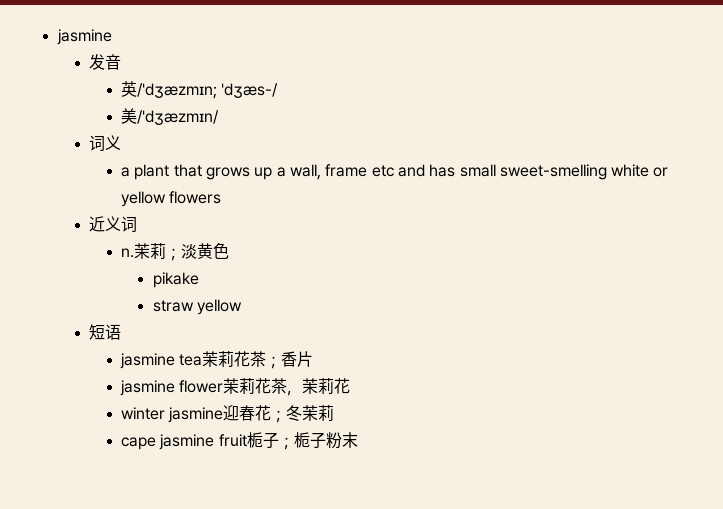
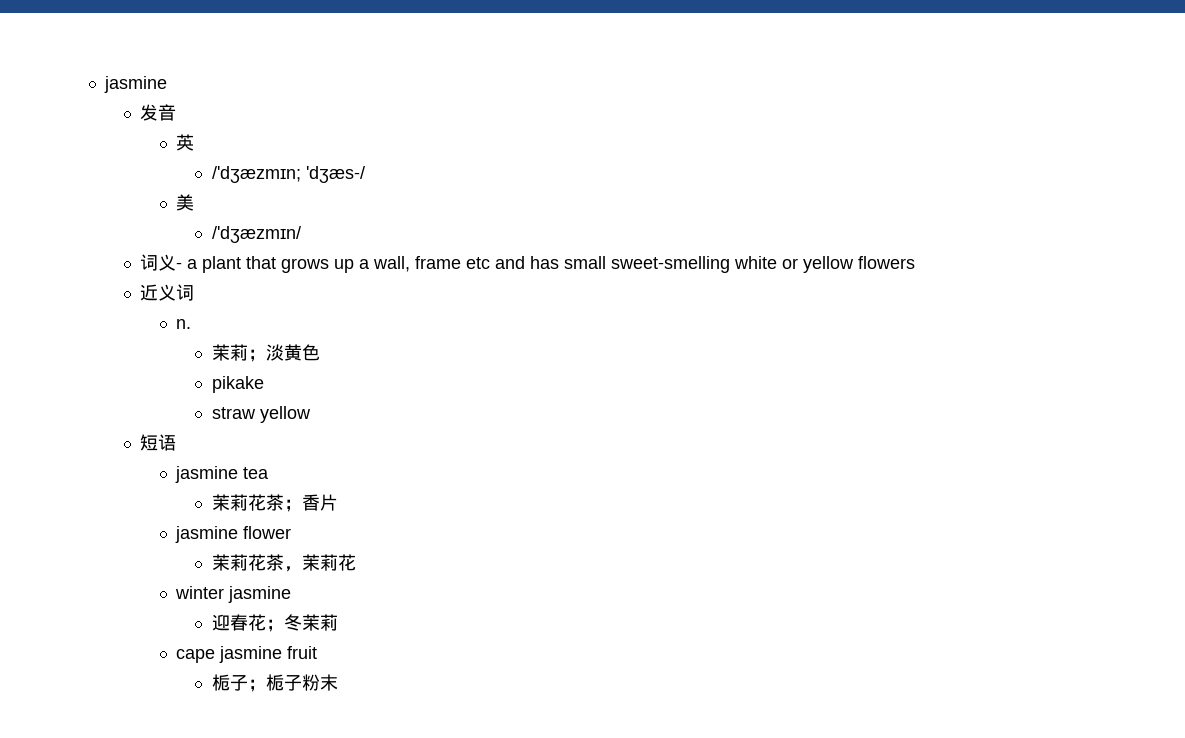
(137, 89) none -> (194, 142) //
(137, 116) none -> (194, 202) //
(122, 142) // -> [176,262,183,269] -
(134, 253) none -> (191, 324) //
(203, 360) none -> (269, 473) //
(224, 386) none -> (291, 532) //
(224, 415) none -> (291, 594) //
(247, 440) none -> (317, 652) //

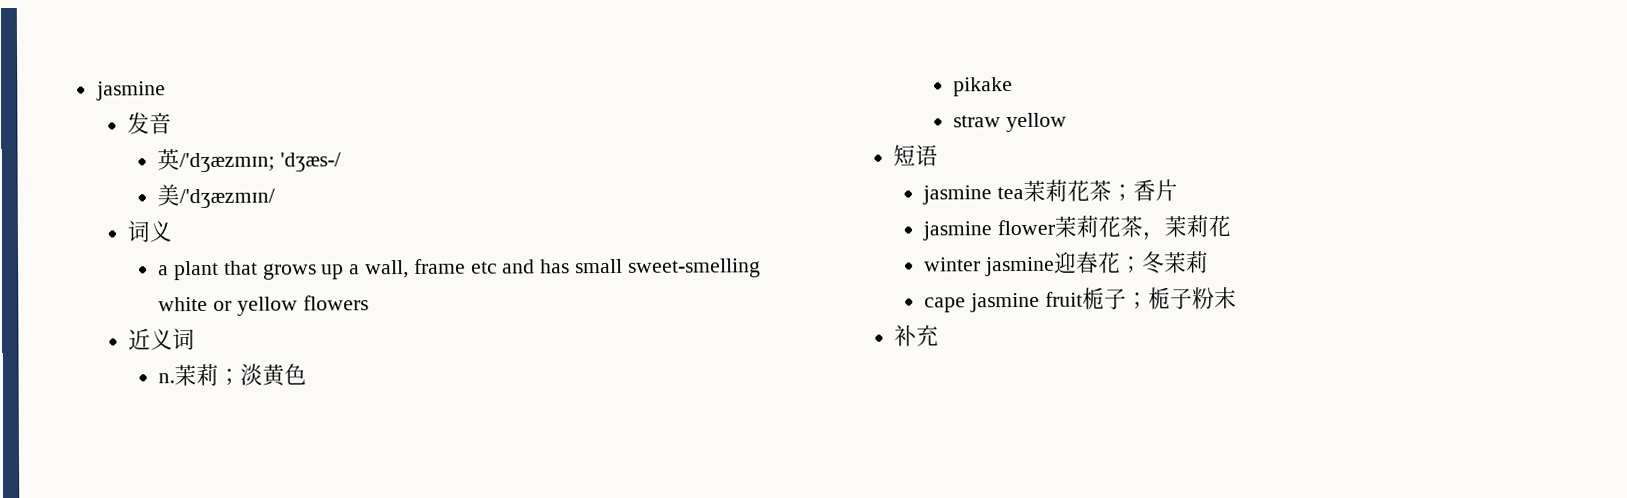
(194, 142) // -> (181, 159) none
(194, 202) // -> (181, 195) none
[176,262,183,269] - -> (172, 231) //
(191, 324) // -> (176, 378) none
(269, 473) // -> (1024, 193) none
(291, 532) // -> (1055, 227) none
(291, 594) // -> (1055, 266) none
(317, 652) // -> (1083, 299) none
(338, 682) none -> [893,324,939,347] // 补充

